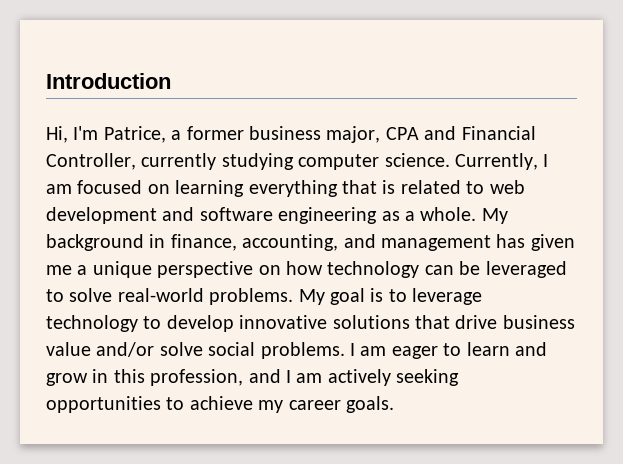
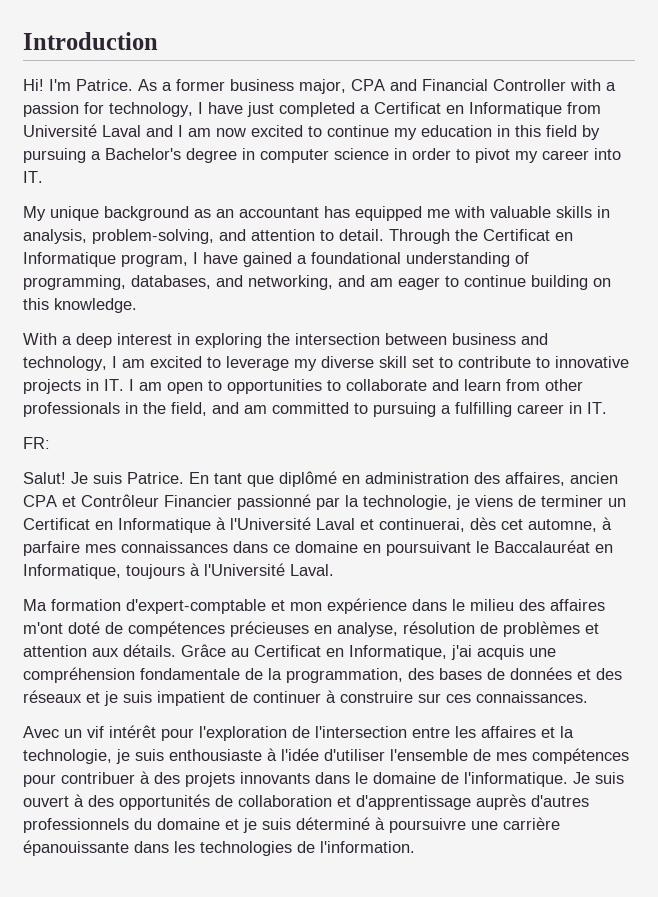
[46,126,166,143] Hi, I'm Patrice, -> [23,79,157,91] Hi! I'm Patrice. As
[46,153,549,170] [46,180,525,197] [46,207,508,224] [46,234,575,251] [46,261,567,278] [46,288,483,305] [46,315,575,332] [46,342,547,359] [46,369,460,386] [46,396,394,413] Controller, currently studying computer science. Currently, I am focused on learning everything that is related to web development and software engineering as a whole. My background in finance, accounting, and management has given me a unique perspective on how technology can be leveraged to solve real-world problems. My goal is to leverage technology to develop innovative solutions that drive business value and/or solve social problems. I am eager to learn and grow in this profession, and I am actively seeking opportunities to achieve my career goals. -> [493,79,616,91] [23,102,601,117] [23,124,600,140] [23,148,621,163] [23,171,43,183] [23,206,610,221] [23,229,573,244] [23,252,529,267] [23,275,611,290] [23,298,137,313] [23,333,548,348] [23,356,629,371] [23,379,583,394] [23,402,607,417] [23,437,50,449] [23,471,618,487] [23,494,626,510] [23,517,612,533] [23,540,613,556] [23,563,334,579] [23,598,605,614] [23,621,599,637] [23,644,556,660] [23,667,622,683] [23,690,588,706] [23,725,574,741] [23,748,629,764] [23,771,624,787] [23,794,589,810] [23,817,560,833] [23,840,415,856] Controller with a passion for technology, I have just completed a Certificat en Informatique from Université Laval and I am now excited to continue my education in this field by pursuing a Bachelor's degree in computer science in order to pivot my career into IT. // My unique background as an accountant has equipped me with valuable skills in analysis, problem-solving, and attention to detail. Through the Certificat en Informatique program, I have gained a foundational understanding of programming, databases, and networking, and am eager to continue building on this knowledge. // With a deep interest in exploring the intersection between business and technology, I am excited to leverage my diverse skill set to contribute to innovative projects in IT. I am open to opportunities to collaborate and learn from other professionals in the field, and am committed to pursuing a fulfilling career in IT. // FR: // Salut! Je suis Patrice. En tant que diplômé en administration des affaires, ancien CPA et Contrôleur Financier passionné par la technologie, je viens de terminer un Certificat en Informatique à l'Université Laval et continuerai, dès cet automne, à parfaire mes connaissances dans ce domaine en poursuivant le Baccalauréat en Informatique, toujours à l'Université Laval. // Ma formation d'expert-comptable et mon expérience dans le milieu des affaires m'ont doté de compétences précieuses en analyse, résolution de problèmes et attention aux détails. Grâce au Certificat en Informatique, j'ai acquis une compréhension fondamentale de la programmation, des bases de données et des réseaux et je suis impatient de continuer à construire sur ces connaissances. // Avec un vif intérêt pour l'exploration de l'intersection entre les affaires et la technologie, je suis enthousiaste à l'idée d'utiliser l'ensemble de mes compétences pour contribuer à des projets innovants dans le domaine de l'informatique. Je suis ouvert à des opportunités de collaboration et d'apprentissage auprès d'autres professionnels du domaine et je suis déterminé à poursuivre une carrière épanouissante dans les technologies de l'information.

